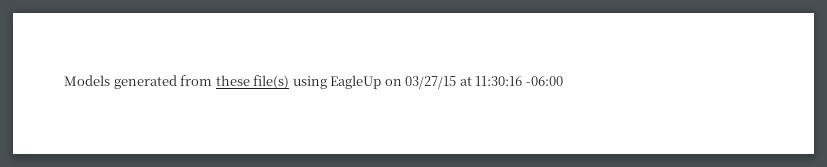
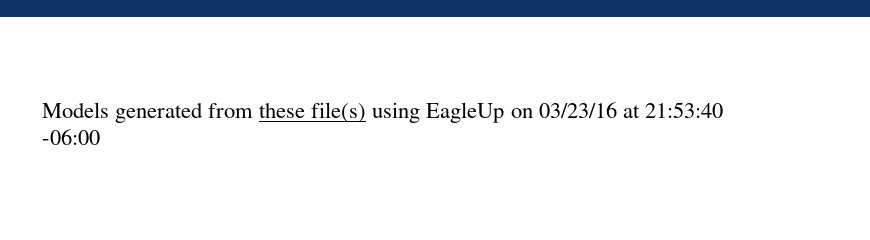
[405,76,523,89] 03/27/15 at 11:30:16 -> [538,102,723,118] 03/23/16 at 21:53:40

